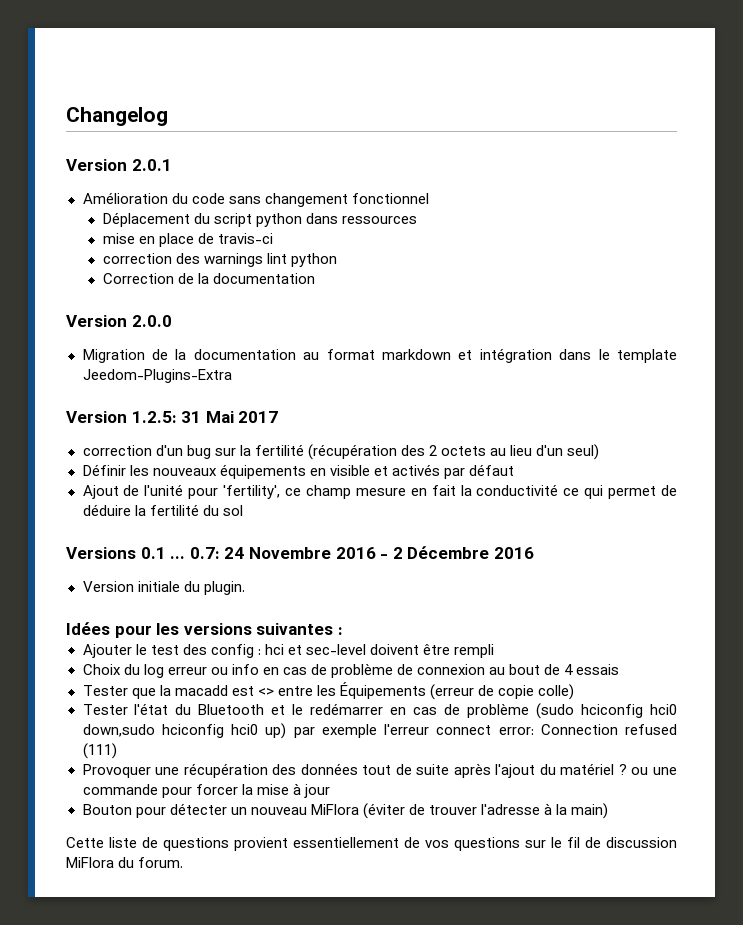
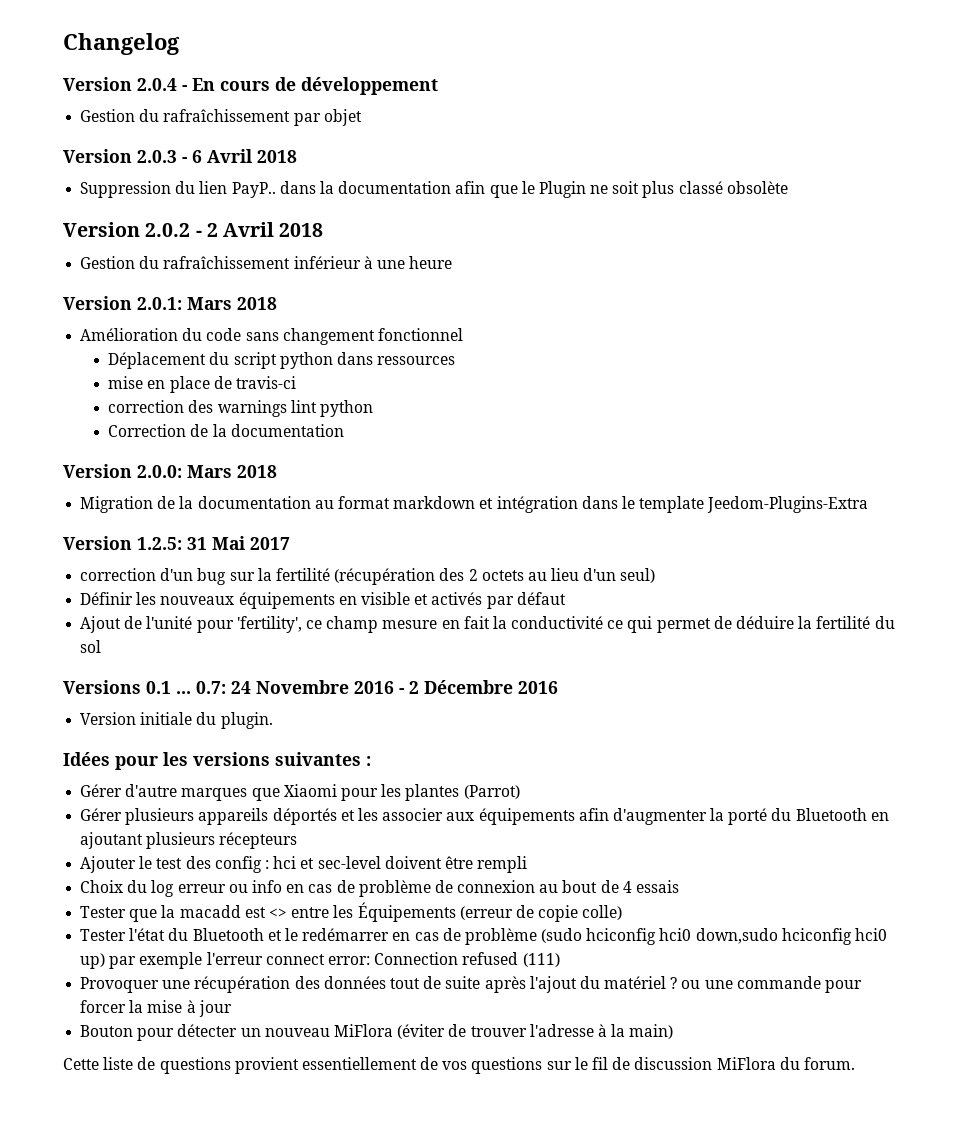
[131,159,172,171] 2.0.1 -> [137,77,438,95] [80,109,362,126] [63,149,297,163] [80,181,788,198] [63,222,324,237] [80,256,453,269] [63,296,277,310] 2.0.4 - En cours de développement // Gestion du rafraîchissement par objet // Version 2.0.3 - 6 Avril 2018 // Suppression du lien PayP.. dans la documentation afin que le Plugin ne soit plus classé obsolète // Version 2.0.2 - 2 Avril 2018 // Gestion du rafraîchissement inférieur à une heure // Version 2.0.1: Mars 2018
[131,315,172,327] 2.0.0 -> [137,465,277,478] 2.0.0: Mars 2018
(343, 631) none -> [80,784,520,801] [80,808,889,825] [80,832,298,849] // Gérer d'autre marques que Xiaomi pour les plantes (Parrot) // Gérer plusieurs appareils déportés et les associer aux équipements afin d'augmenter la porté du Bluetooth en ajoutant plusieurs récepteurs

